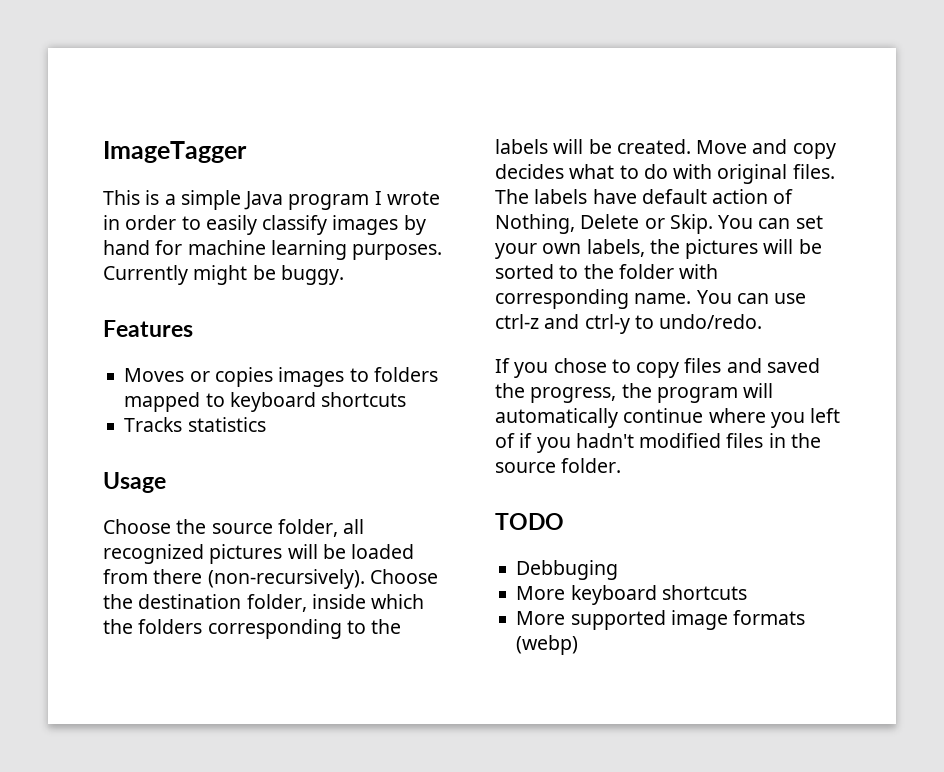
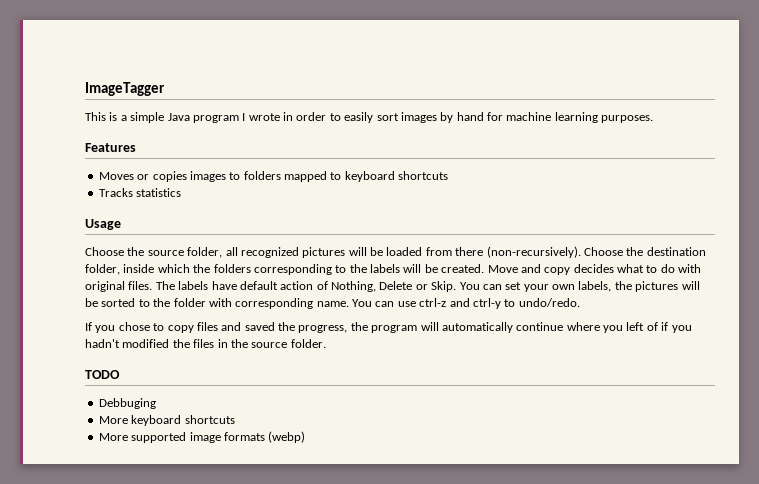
[262,215,328,235] classify -> [376,113,399,121] sort
[103,265,344,285] Currently might be buggy. -> (654, 119) none
(722, 440) none -> [172,339,190,348] the

